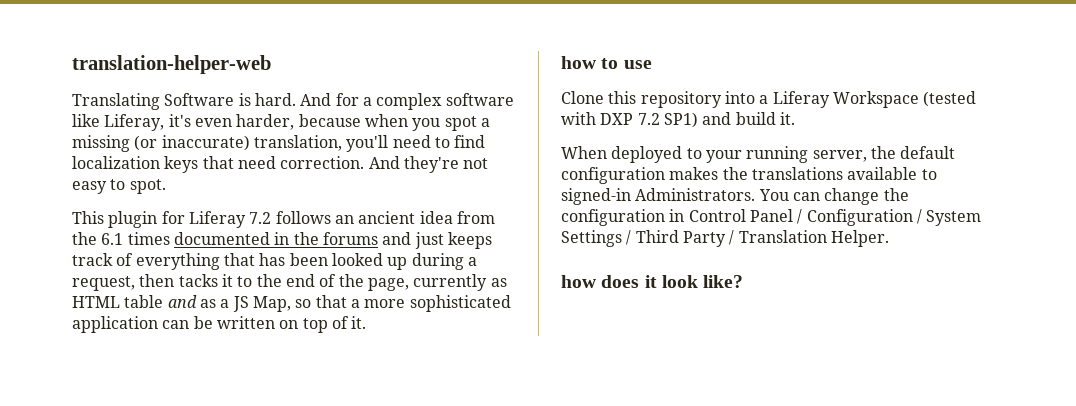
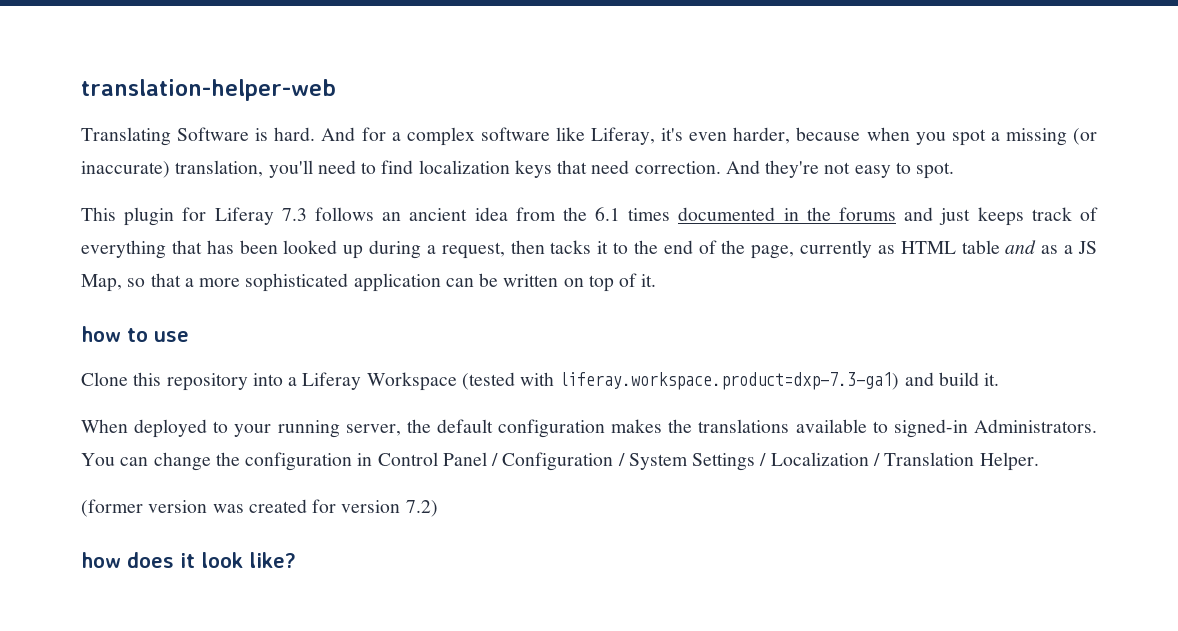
[249,212,272,224] 7.2 -> [281,208,307,221] 7.3
[600,112,698,128] DXP 7.2 SP1) -> [559,372,900,390] liferay.workspace.product=dxp-7.3-ga1)
[635,230,726,247] Third Party -> [770,452,869,466] Localization
(889, 238) none -> [81,499,438,517] // (former version was created for version 7.2)

